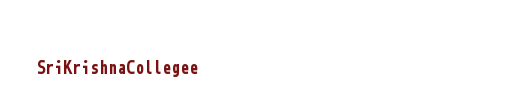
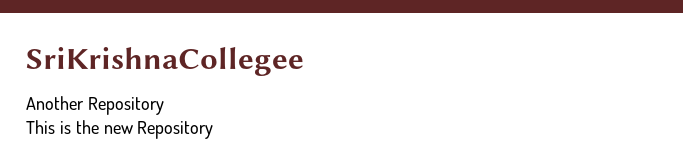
(198, 68) none -> [26,96,164,115] [26,120,214,139] // Another Repository // This is the new Repository

